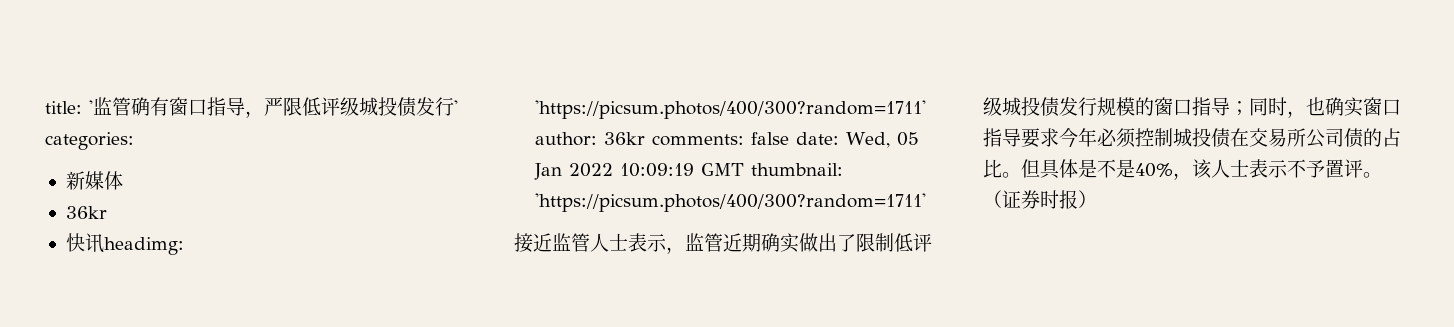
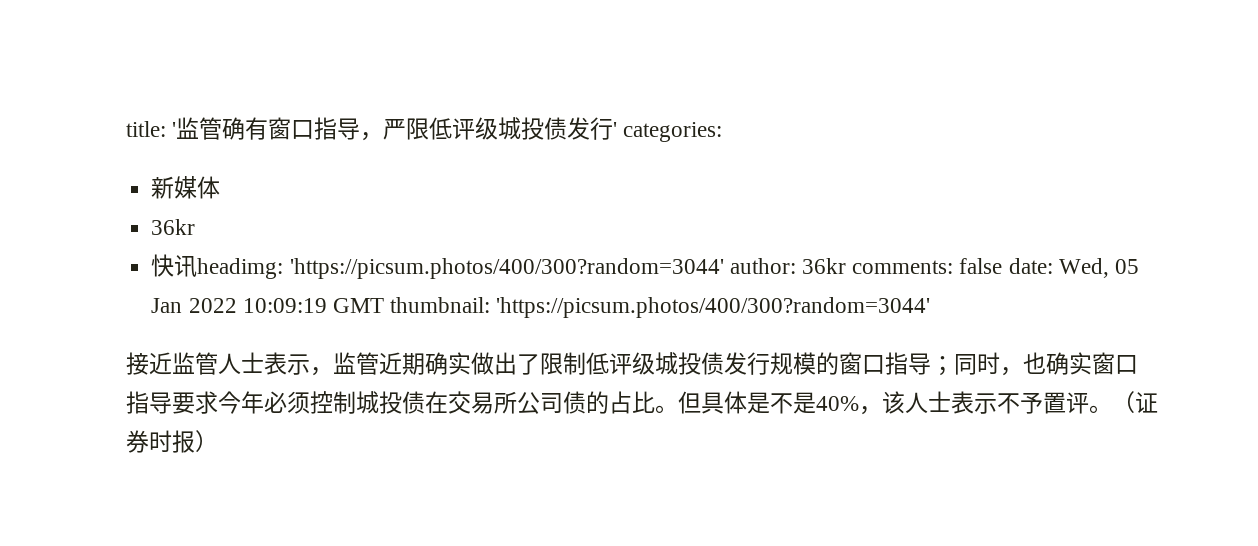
[534,100,926,119] 'https://picsum.photos/400/300?random=1711' -> [289,258,724,279] 'https://picsum.photos/400/300?random=3044'
[534,193,926,212] 'https://picsum.photos/400/300?random=1711' -> [496,297,931,318] 'https://picsum.photos/400/300?random=3044'

